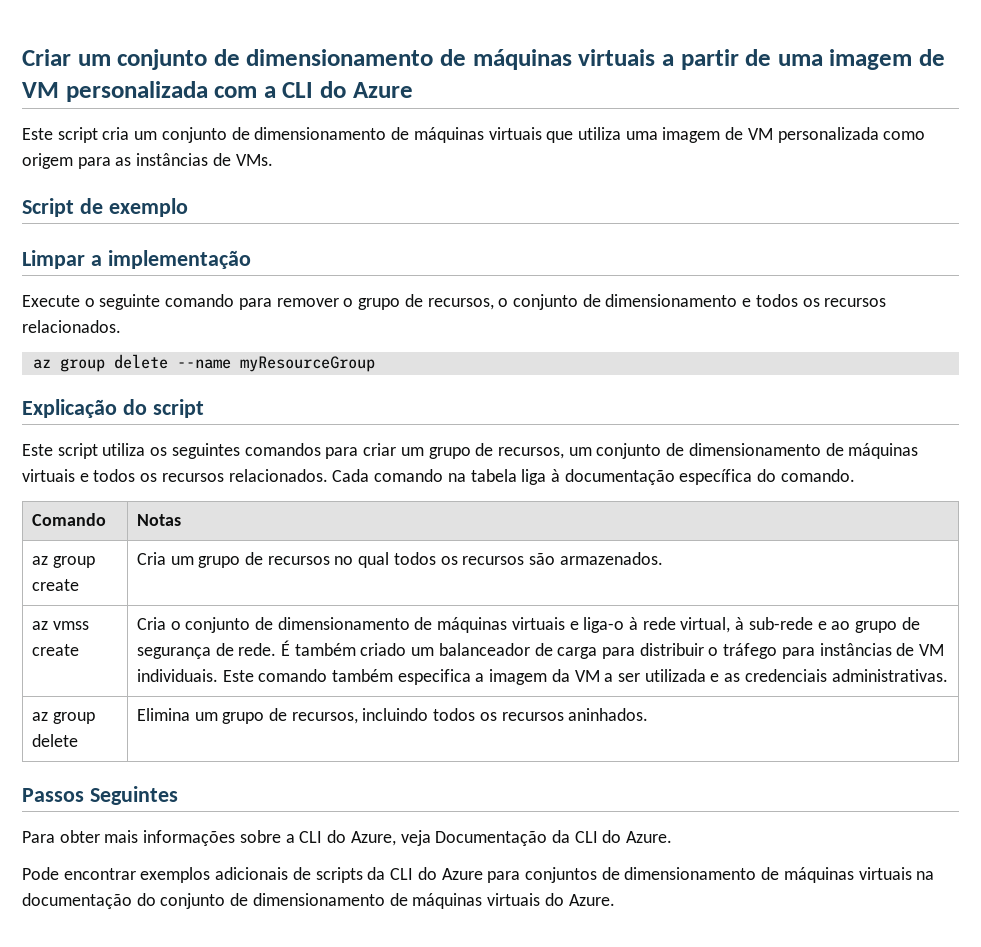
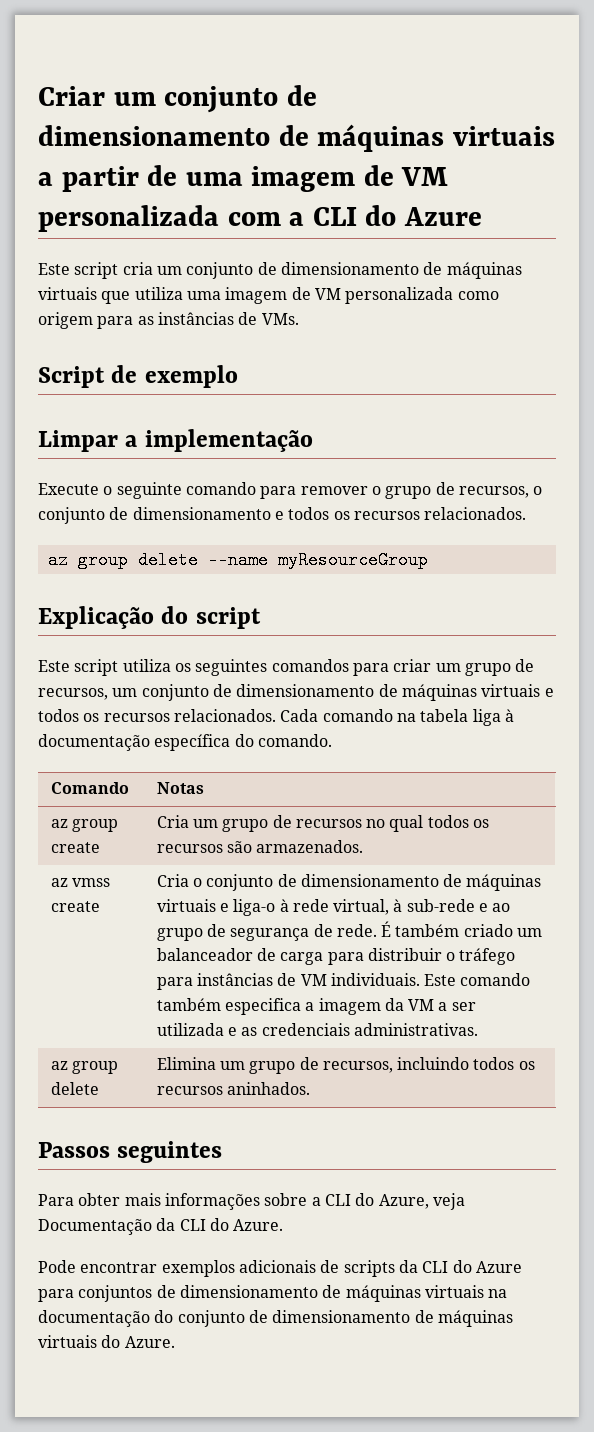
[89,786,178,805] Seguintes -> [117,1141,223,1163] seguintes

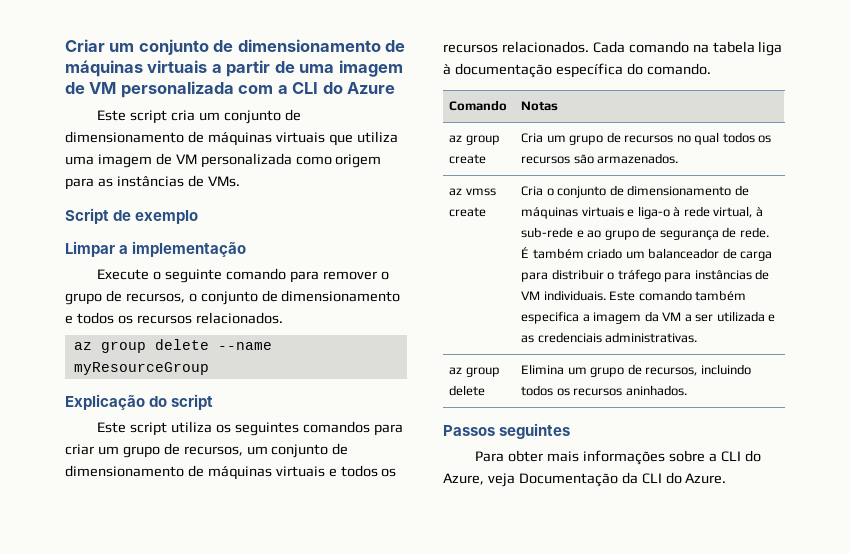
[38,1260,522,1277] [38,1285,508,1302] [38,1310,513,1327] [38,1335,175,1348] // Pode encontrar exemplos adicionais de scripts da CLI do Azure para conjuntos de dimensionamento de máquinas virtuais na documentação do conjunto de dimensionamento de máquinas virtuais do Azure. -> (727, 478) none

